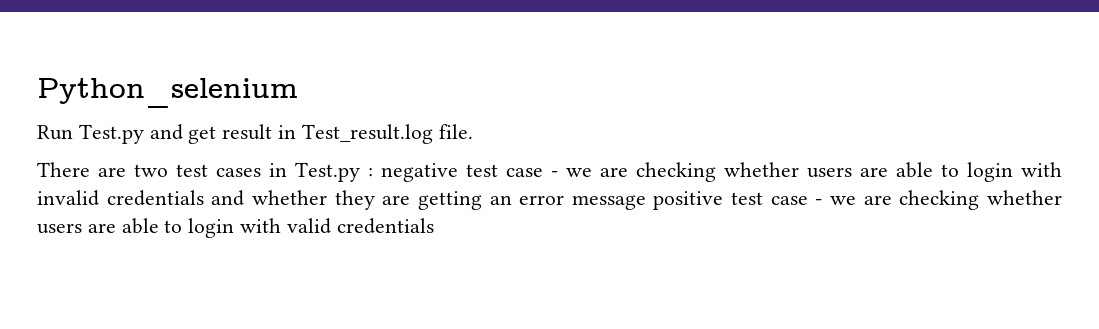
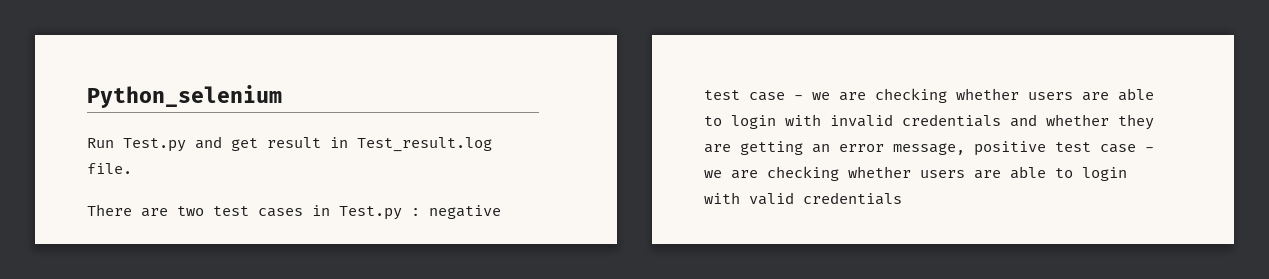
[571,195,646,210] message -> [893,143,965,155] message,

